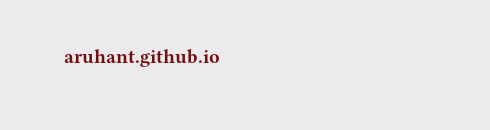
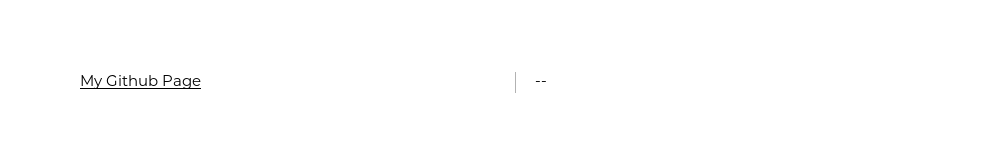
[64,49,220,67] aruhant.github.io -> [80,75,202,89] [535,81,547,86] My Github Page // --

